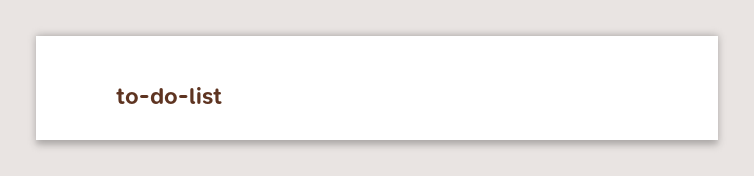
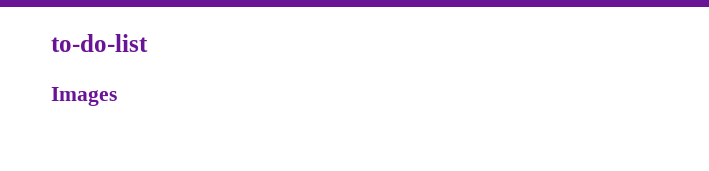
(222, 96) none -> [51,87,117,106] // Images

